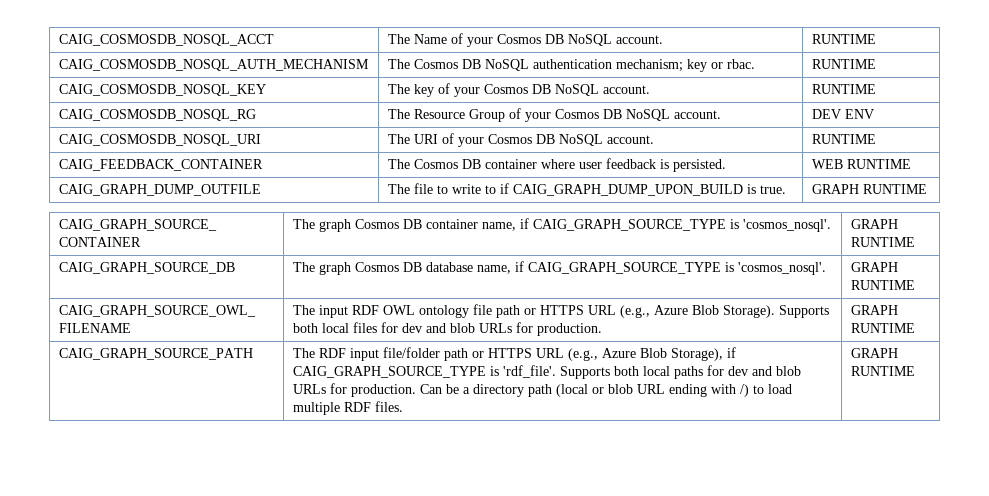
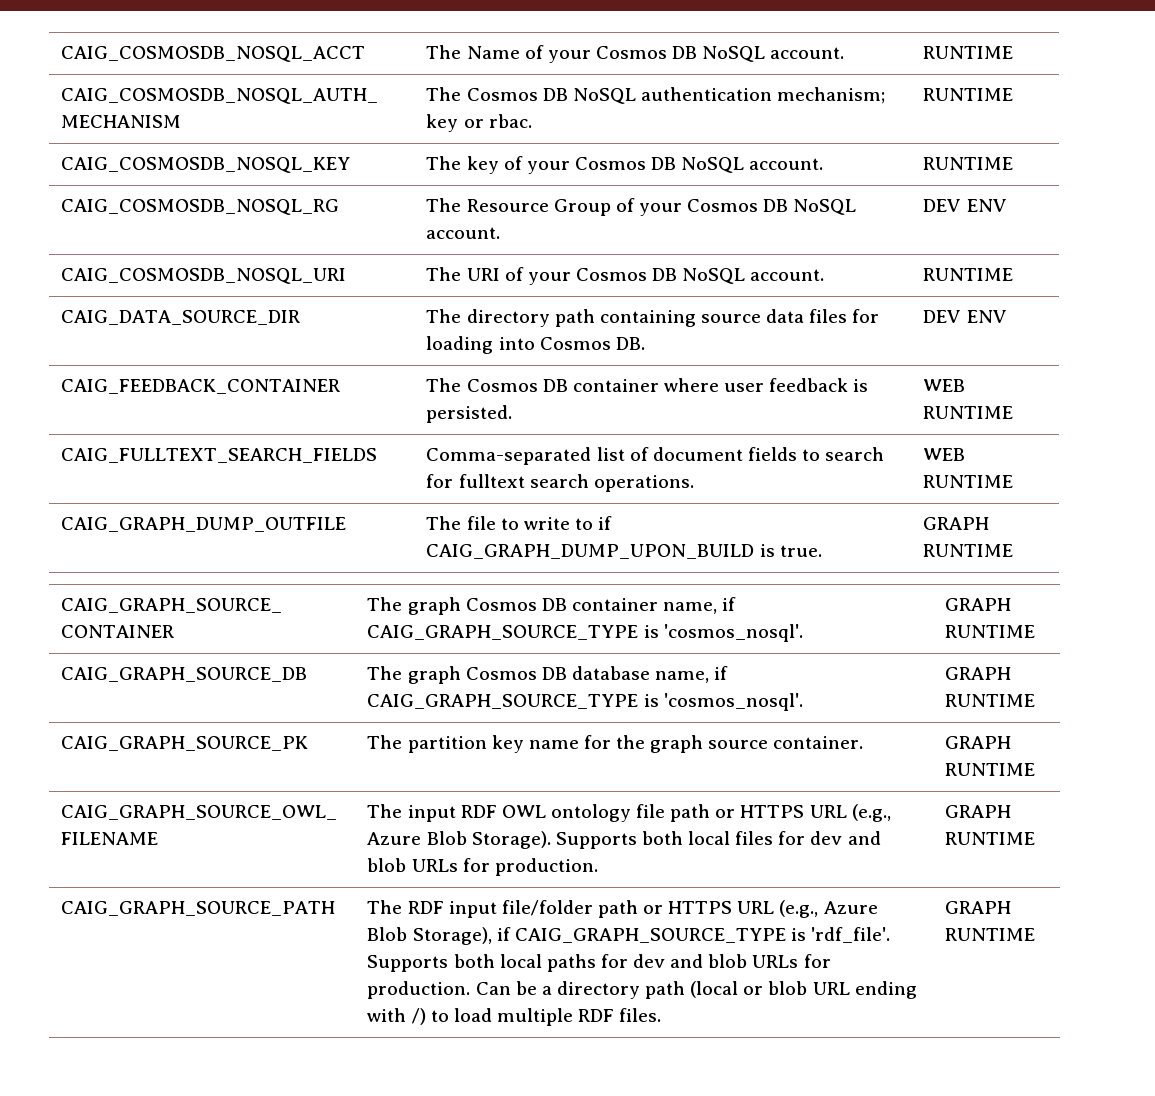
(877, 139) none -> [61,310,301,325] [426,309,880,327] [426,336,645,354] [923,310,1007,323] // CAIG_DATA_SOURCE_DIR | The directory path containing source data files for loading into Cosmos DB. | DEV ENV
(912, 164) none -> [61,448,378,463] [426,447,885,465] [426,474,694,492] [923,448,966,461] [923,475,1014,488] // CAIG_FULLTEXT_SEARCH_FIELDS | Comma-separated list of document fields to search for fulltext search operations. | WEB RUNTIME
(916, 285) none -> [61,736,309,751] [367,735,864,753] [945,736,1012,749] [945,763,1036,776] // CAIG_GRAPH_SOURCE_PK | The partition key name for the graph source container. | GRAPH RUNTIME

